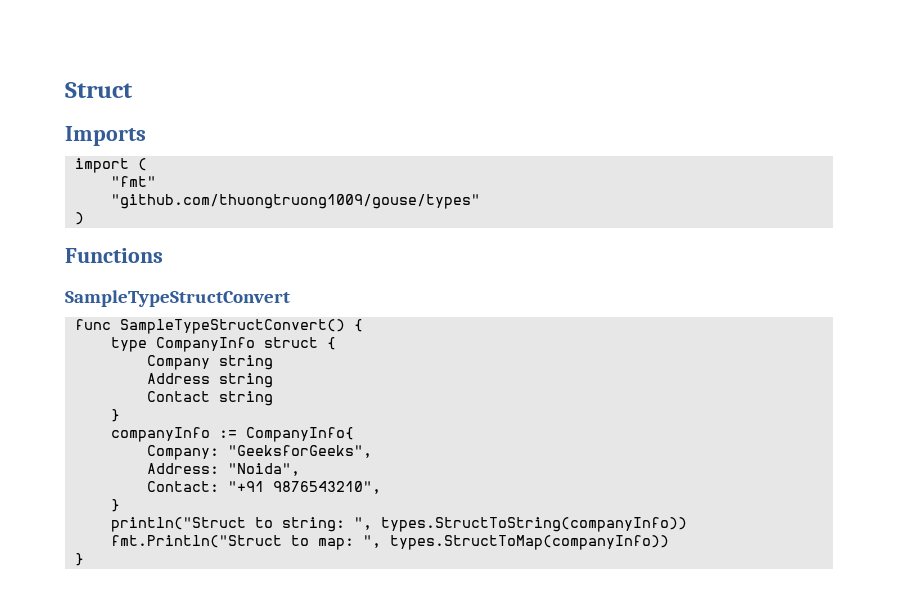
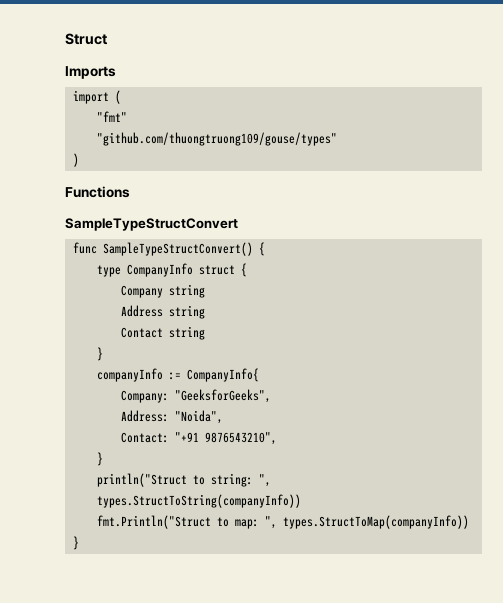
[110,194,480,209] "github.com/thuongtruong1009/gouse/types" -> [96,132,337,146] "github.com/thuongtruong109/gouse/types"

